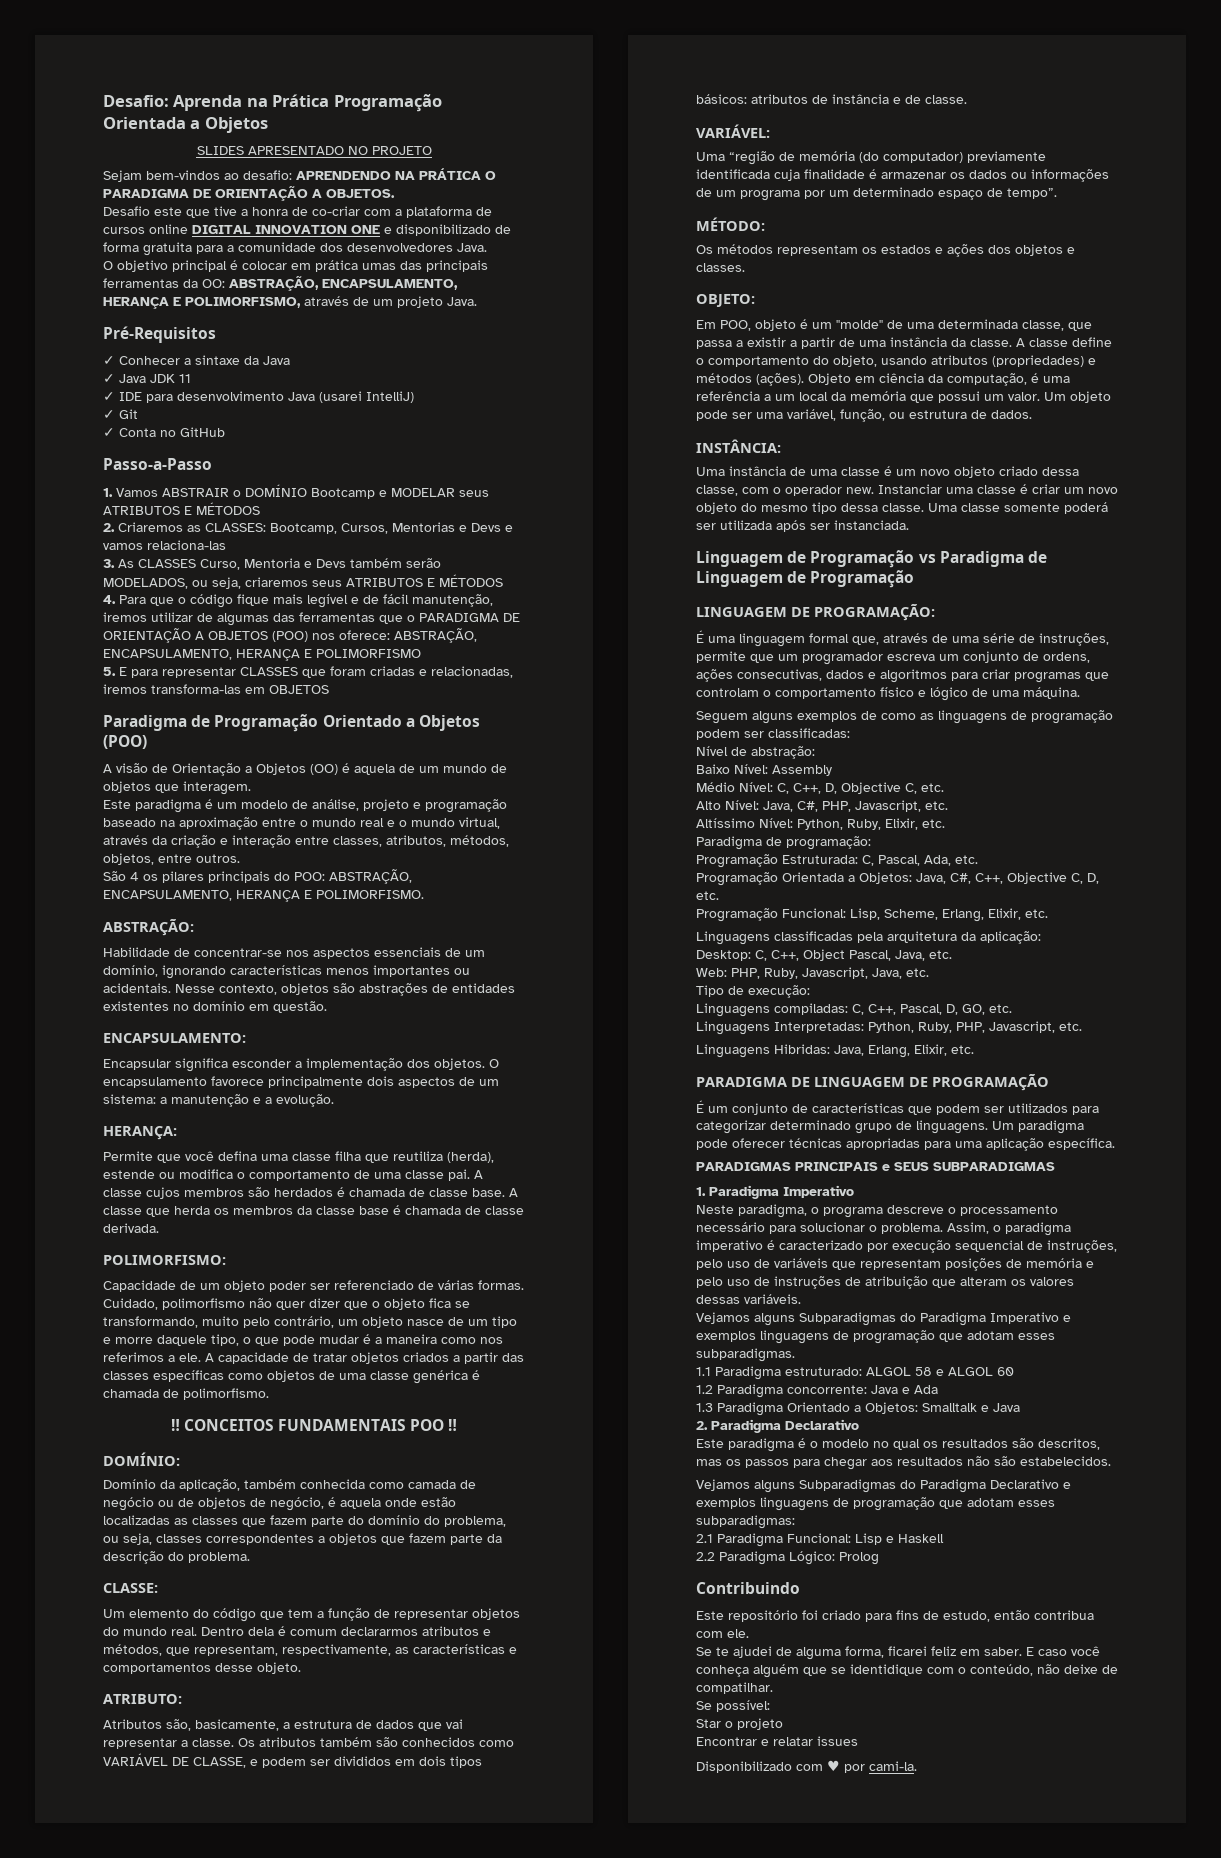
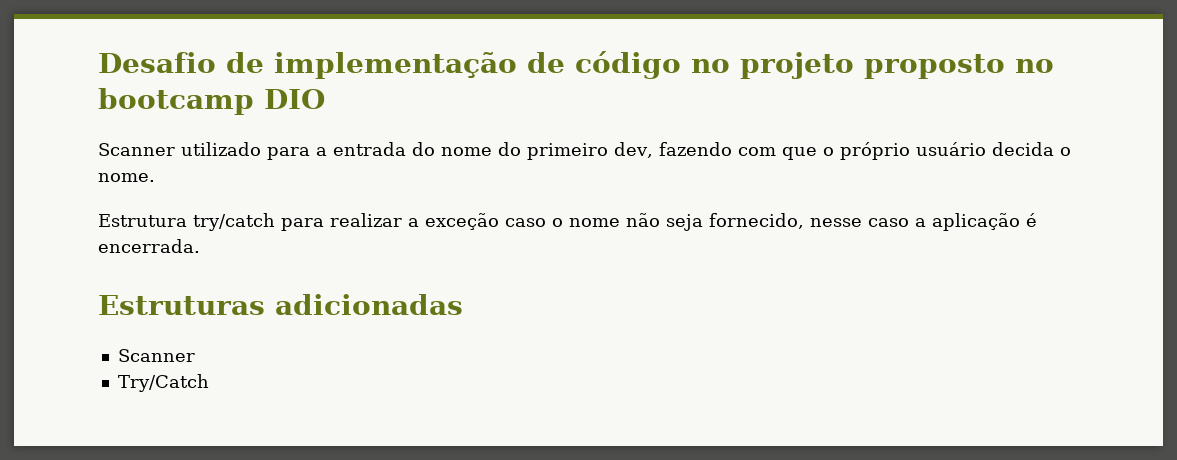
[103,94,442,112] [103,117,268,133] [196,146,432,155] [103,168,496,182] [103,186,395,201] [103,206,492,218] [103,224,511,236] [103,242,487,256] [103,260,488,272] [103,276,458,291] [103,296,477,309] [103,326,216,343] [103,355,290,365] [103,374,191,383] [103,391,414,403] [103,409,138,419] [103,427,225,437] [103,458,212,470] [103,484,489,499] [103,502,260,515] [103,522,513,534] [103,540,226,550] [103,558,441,570] [103,574,503,589] [103,594,493,608] [103,612,520,626] [103,628,477,643] [103,649,421,661] [103,666,513,678] [103,684,329,694] [103,714,480,732] [103,735,147,749] [103,763,507,776] [103,781,251,795] [103,799,507,813] [103,817,500,830] [103,835,509,848] [103,853,240,865] [103,869,412,884] [103,890,424,902] [103,919,194,936] [103,947,485,959] [103,965,470,979] [103,983,515,996] [103,1001,327,1013] [103,1033,246,1043] [103,1058,499,1072] [103,1076,499,1088] [103,1094,334,1107] [103,1126,177,1140] [103,1151,494,1163] [103,1169,483,1181] [103,1187,518,1199] [103,1205,524,1217] [103,1223,159,1233] [103,1255,226,1265] [103,1280,524,1292] [103,1298,470,1310] [103,1316,517,1328] [103,1334,503,1346] [103,1352,524,1364] [103,1370,480,1384] [103,1388,269,1400] [170,1419,458,1431] [103,1452,180,1466] [103,1479,476,1492] [103,1497,456,1511] [103,1515,506,1527] [103,1533,502,1545] [103,1551,250,1564] [103,1583,158,1593] [103,1608,520,1622] [103,1626,491,1636] [103,1644,517,1656] [103,1662,301,1674] [103,1694,182,1704] [103,1719,463,1731] [103,1737,514,1749] [103,1753,482,1768] [696,94,967,104] [696,124,770,138] [696,151,1046,165] [696,169,1109,182] [696,187,1057,201] [696,217,765,231] [696,244,1075,257] [696,263,745,272] [696,294,755,307] [696,319,1092,331] [696,337,1112,349] [696,355,1096,367] [696,373,1070,386] [696,391,1111,403] [696,409,1032,422] [696,439,781,453] [696,466,1079,478] [696,484,1118,496] [696,502,1108,514] [696,520,909,532] [696,550,1047,568] [696,570,915,588] [696,604,935,621] [696,630,1109,647] [696,651,1090,665] [696,669,1109,683] [696,687,1080,701] [696,710,1113,724] [696,728,850,740] [696,746,815,759] [696,764,832,776] [696,782,944,794] [696,800,948,812] [696,818,945,830] [696,836,871,850] [696,854,978,868] [696,872,1099,886] [696,891,719,900] [696,908,1048,922] [696,931,1041,945] [696,949,952,961] [696,967,929,979] [696,985,810,998] [696,1003,1012,1017] [696,1021,1082,1035] [696,1044,974,1058] [696,1074,1049,1091] [696,1100,1099,1115] [696,1120,1084,1134] [696,1138,1115,1151] [696,1162,1055,1171] [696,1185,854,1199] [696,1204,1058,1218] [696,1222,1071,1236] [696,1240,1117,1253] [696,1258,1094,1271] [696,1276,1074,1289] [696,1294,801,1304] [696,1312,1071,1326] [696,1330,1055,1344] [696,1348,795,1362] [696,1366,1014,1380] [696,1384,938,1398] [696,1402,1020,1416] [696,1419,859,1433] [696,1438,1100,1452] [696,1456,1111,1470] [696,1479,1071,1493] [696,1497,1055,1511] [696,1515,795,1529] [696,1533,944,1547] [696,1551,879,1565] [696,1582,800,1594] [696,1610,1094,1622] [696,1629,749,1638] [696,1646,1100,1660] [696,1664,1118,1678] [696,1682,773,1694] [696,1700,770,1712] [696,1718,783,1730] [696,1736,858,1746] [696,1760,917,1773] Desafio: Aprenda na Prática Programação Orientada a Objetos // SLIDES APRESENTADO NO PROJETO // Sejam bem-vindos ao desafio: APRENDENDO NA PRÁTICA O PARADIGMA DE ORIENTAÇÃO A OBJETOS. // Desafio este que tive a honra de co-criar com a plataforma de cursos online DIGITAL INNOVATION ONE e disponibilizado de forma gratuita para a comunidade dos desenvolvedores Java. // O objetivo principal é colocar em prática umas das principais ferramentas da OO: ABSTRAÇÃO, ENCAPSULAMENTO, HERANÇA E POLIMORFISMO, através de um projeto Java. // Pré-Requisitos // ✓ Conhecer a sintaxe da Java // ✓ Java JDK 11 // ✓ IDE para desenvolvimento Java (usarei IntelliJ) // ✓ Git // ✓ Conta no GitHub // Passo-a-Passo // 1. Vamos ABSTRAIR o DOMÍNIO Bootcamp e MODELAR seus ATRIBUTOS E MÉTODOS // 2. Criaremos as CLASSES: Bootcamp, Cursos, Mentorias e Devs e vamos relaciona-las // 3. As CLASSES Curso, Mentoria e Devs também serão MODELADOS, ou seja, criaremos seus ATRIBUTOS E MÉTODOS // 4. Para que o código fique mais legível e de fácil manutenção, iremos utilizar de algumas das ferramentas que o PARADIGMA DE ORIENTAÇÃO A OBJETOS (POO) nos oferece: ABSTRAÇÃO, ENCAPSULAMENTO, HERANÇA E POLIMORFISMO // 5. E para representar CLASSES que foram criadas e relacionadas, iremos transforma-las em OBJETOS // Paradigma de Programação Orientado a Objetos (POO) // A visão de Orientação a Objetos (OO) é aquela de um mundo de objetos que interagem. // Este paradigma é um modelo de análise, projeto e programação baseado na aproximação entre o mundo real e o mundo virtual, através da criação e interação entre classes, atributos, métodos, objetos, entre outros. // São 4 os pilares principais do POO: ABSTRAÇÃO, ENCAPSULAMENTO, HERANÇA E POLIMORFISMO. // ABSTRAÇÃO: // Habilidade de concentrar-se nos aspectos essenciais de um domínio, ignorando características menos importantes ou acidentais. Nesse contexto, objetos são abstrações de entidades existentes no domínio em questão. // ENCAPSULAMENTO: // Encapsular significa esconder a implementação dos objetos. O encapsulamento favorece principalmente dois aspectos de um sistema: a manutenção e a evolução. // HERANÇA: // Permite que você defina uma classe filha que reutiliza (herda), estende ou modifica o comportamento de uma classe pai. A classe cujos membros são herdados é chamada de classe base. A classe que herda os membros da classe base é chamada de classe derivada. // POLIMORFISMO: // Capacidade de um objeto poder ser referenciado de várias formas. Cuidado, polimorfismo não quer dizer que o objeto fica se transformando, muito pelo contrário, um objeto nasce de um tipo e morre daquele tipo, o que pode mudar é a maneira como nos referimos a ele. A capacidade de tratar objetos criados a partir das classes específicas como objetos de uma classe genérica é chamada de polimorfismo. // ‼ CONCEITOS FUNDAMENTAIS POO ‼ // DOMÍNIO: // Domínio da aplicação, também conhecida como camada de negócio ou de objetos de negócio, é aquela onde estão localizadas as classes que fazem parte do domínio do problema, ou seja, classes correspondentes a objetos que fazem parte da descrição do problema. // CLASSE: // Um elemento do código que tem a função de representar objetos do mundo real. Dentro dela é comum declararmos atributos e métodos, que representam, respectivamente, as características e comportamentos desse objeto. // ATRIBUTO: // Atributos são, basicamente, a estrutura de dados que vai representar a classe. Os atributos também são conhecidos como VARIÁVEL DE CLASSE, e podem ser divididos em dois tipos básicos: atributos de instância e de classe. // VARIÁVEL: // Uma “região de memória (do computador) previamente identificada cuja finalidade é armazenar os dados ou informações de um programa por um determinado espaço de tempo”. // MÉTODO: // Os métodos representam os estados e ações dos objetos e classes. // OBJETO: // Em POO, objeto é um "molde" de uma determinada classe, que passa a existir a partir de uma instância da classe. A classe define o comportamento do objeto, usando atributos (propriedades) e métodos (ações). Objeto em ciência da computação, é uma referência a um local da memória que possui um valor. Um objeto pode ser uma variável, função, ou estrutura de dados. // INSTÂNCIA: // Uma instância de uma classe é um novo objeto criado dessa classe, com o operador new. Instanciar uma classe é criar um novo objeto do mesmo tipo dessa classe. Uma classe somente poderá ser utilizada após ser instanciada. // Linguagem de Programação vs Paradigma de Linguagem de Programação // LINGUAGEM DE PROGRAMAÇÃO: // É uma linguagem formal que, através de uma série de instruções, permite que um programador escreva um conjunto de ordens, ações consecutivas, dados e algoritmos para criar programas que controlam o comportamento físico e lógico de uma máquina. // Seguem alguns exemplos de como as linguagens de programação podem ser classificadas: // Nível de abstração: // Baixo Nível: Assembly // Médio Nível: C, C++, D, Objective C, etc. // Alto Nível: Java, C#, PHP, Javascript, etc. // Altíssimo Nível: Python, Ruby, Elixir, etc. // Paradigma de programação: // Programação Estruturada: C, Pascal, Ada, etc. // Programação Orientada a Objetos: Java, C#, C++, Objective C, D, etc. // Programação Funcional: Lisp, Scheme, Erlang, Elixir, etc. // Linguagens classificadas pela arquitetura da aplicação: // Desktop: C, C++, Object Pascal, Java, etc. // Web: PHP, Ruby, Javascript, Java, etc. // Tipo de execução: // Linguagens compiladas: C, C++, Pascal, D, GO, etc. // Linguagens Interpretadas: Python, Ruby, PHP, Javascript, etc. // Linguagens Hibridas: Java, Erlang, Elixir, etc. // PARADIGMA DE LINGUAGEM DE PROGRAMAÇÃO // É um conjunto de características que podem ser utilizados para categorizar determinado grupo de linguagens. Um paradigma pode oferecer técnicas apropriadas para uma aplicação específica. // PARADIGMAS PRINCIPAIS e SEUS SUBPARADIGMAS // 1. Paradigma Imperativo // Neste paradigma, o programa descreve o processamento necessário para solucionar o problema. Assim, o paradigma imperativo é caracterizado por execução sequencial de instruções, pelo uso de variáveis que representam posições de memória e pelo uso de instruções de atribuição que alteram os valores dessas variáveis. // Vejamos alguns Subparadigmas do Paradigma Imperativo e exemplos linguagens de programação que adotam esses subparadigmas. // 1.1 Paradigma estruturado: ALGOL 58 e ALGOL 60 // 1.2 Paradigma concorrente: Java e Ada // 1.3 Paradigma Orientado a Objetos: Smalltalk e Java // 2. Paradigma Declarativo // Este paradigma é o modelo no qual os resultados são descritos, mas os passos para chegar aos resultados não são estabelecidos. // Vejamos alguns Subparadigmas do Paradigma Declarativo e exemplos linguagens de programação que adotam esses subparadigmas: // 2.1 Paradigma Funcional: Lisp e Haskell // 2.2 Paradigma Lógico: Prolog // Contribuindo // Este repositório foi criado para fins de estudo, então contribua com ele. // Se te ajudei de alguma forma, ficarei feliz em saber. E caso você conheça alguém que se identidique com o conteúdo, não deixe de compatilhar. // Se possível: // Star o projeto // Encontrar e relatar issues // Disponibilizado com ♥ por cami-la. -> [98,51,1054,79] [98,88,325,115] [98,142,1071,160] [98,173,155,182] [98,213,1037,231] [98,239,200,253] [98,294,463,315] [117,349,195,362] [117,374,209,392] Desafio de implementação de código no projeto proposto no bootcamp DIO // Scanner utilizado para a entrada do nome do primeiro dev, fazendo com que o próprio usuário decida o nome. // Estrutura try/catch para realizar a exceção caso o nome não seja fornecido, nesse caso a aplicação é encerrada. // Estruturas adicionadas // Scanner // Try/Catch

